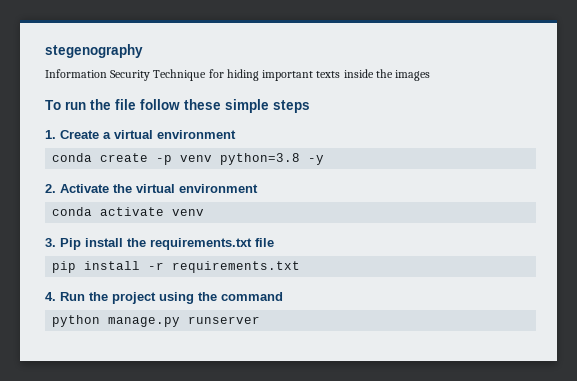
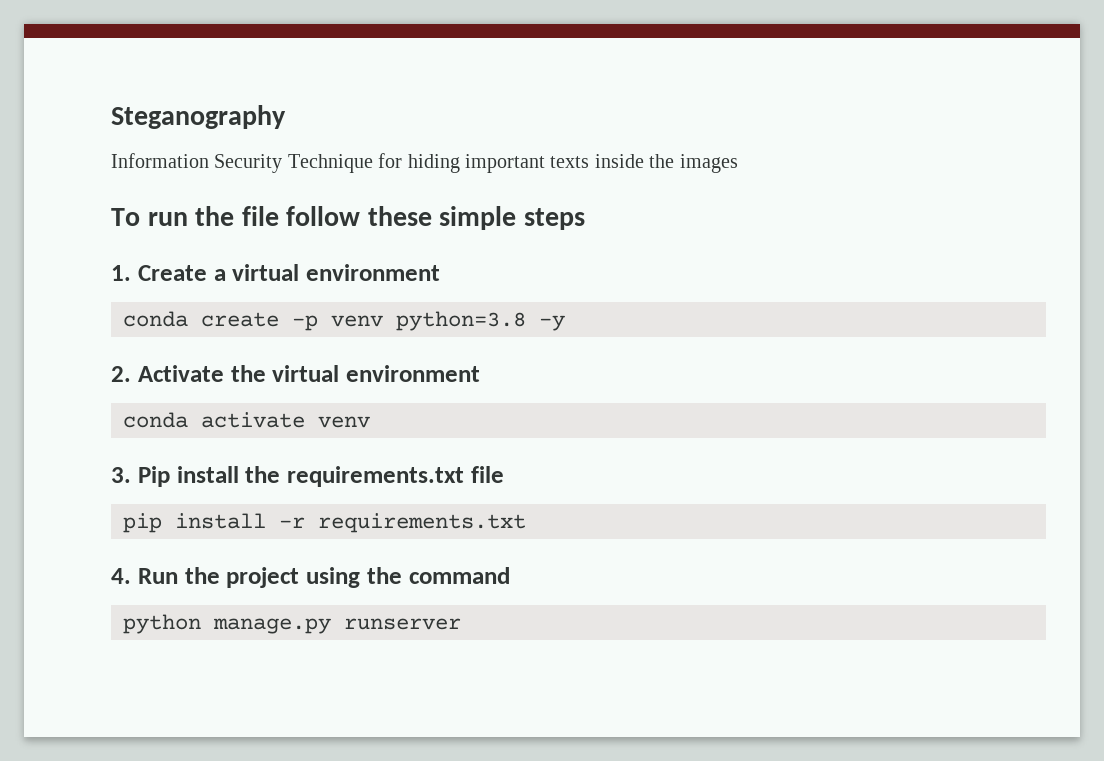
[45,44,143,58] stegenography -> [111,105,286,129] Steganography

